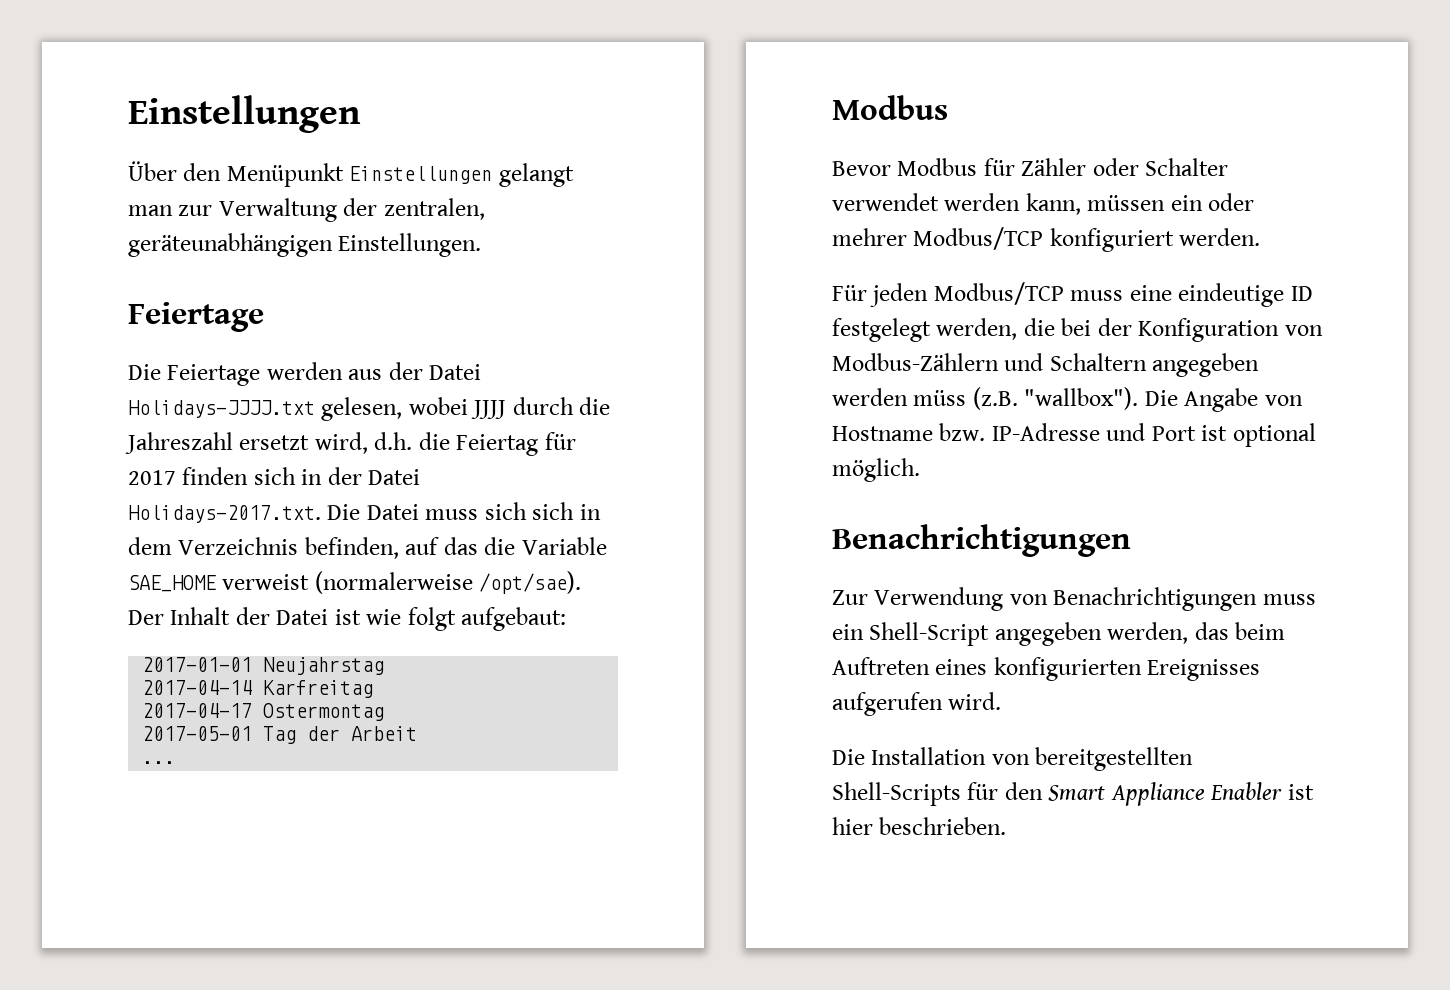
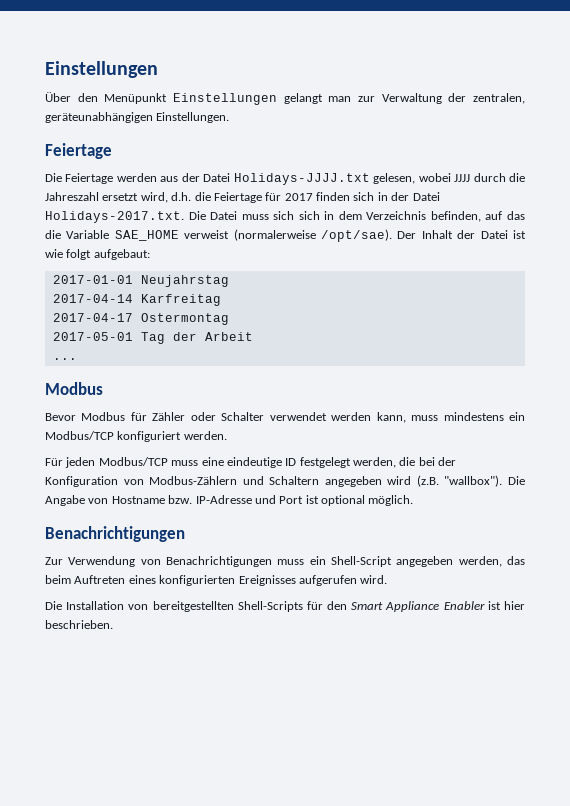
[456,434,539,456] Feiertag -> [213,192,262,203] Feiertage
[1087,193,1255,211] [832,228,907,246] müssen ein oder mehrer -> [411,412,525,421] muss mindestens ein
[832,388,967,406] werden müss -> [387,476,412,485] wird

